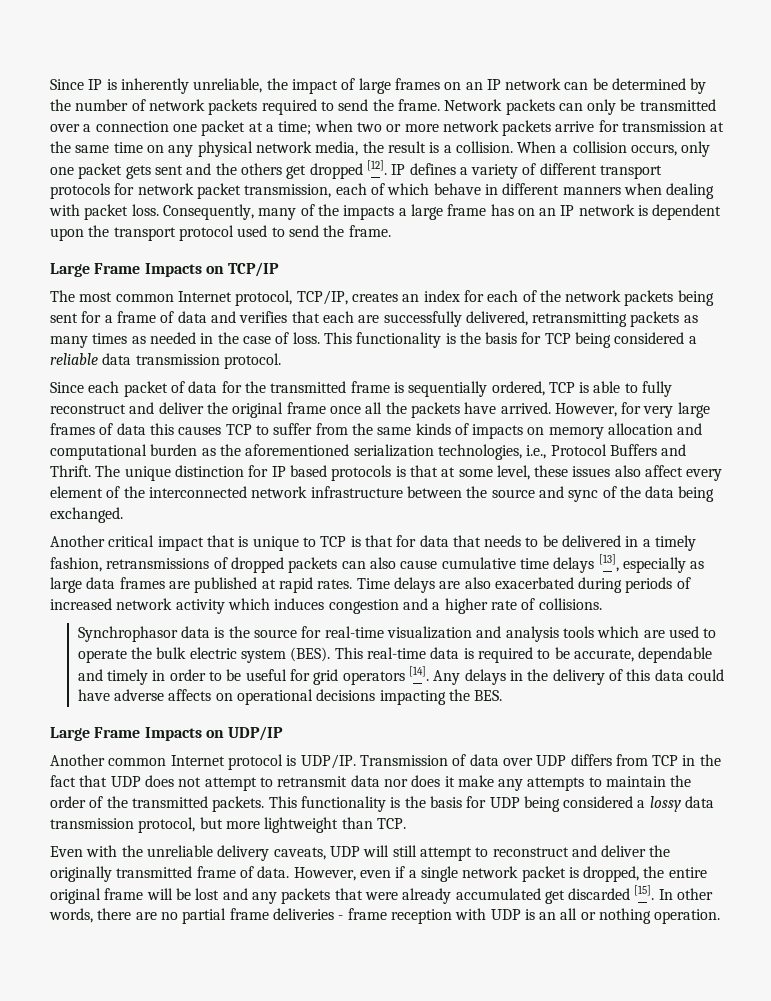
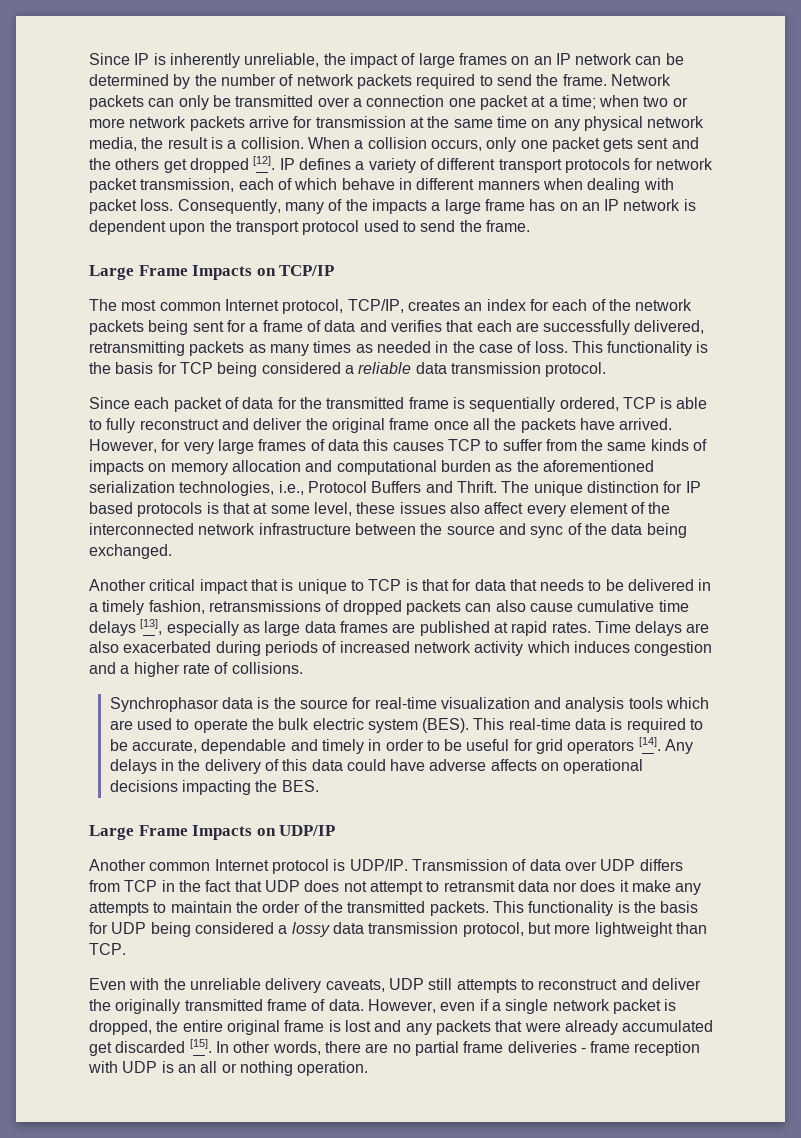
[363,845,472,861] will still attempt -> [428,978,517,993] still attempts
[146,888,191,900] will be -> [328,1020,341,1032] is

